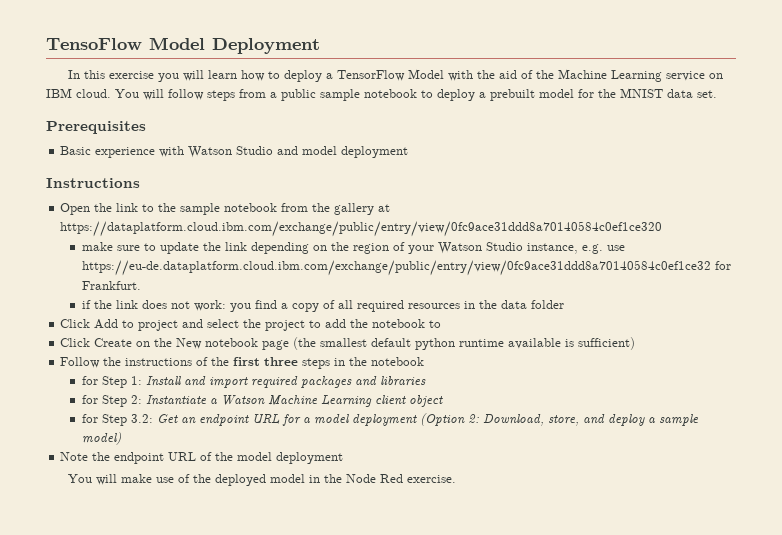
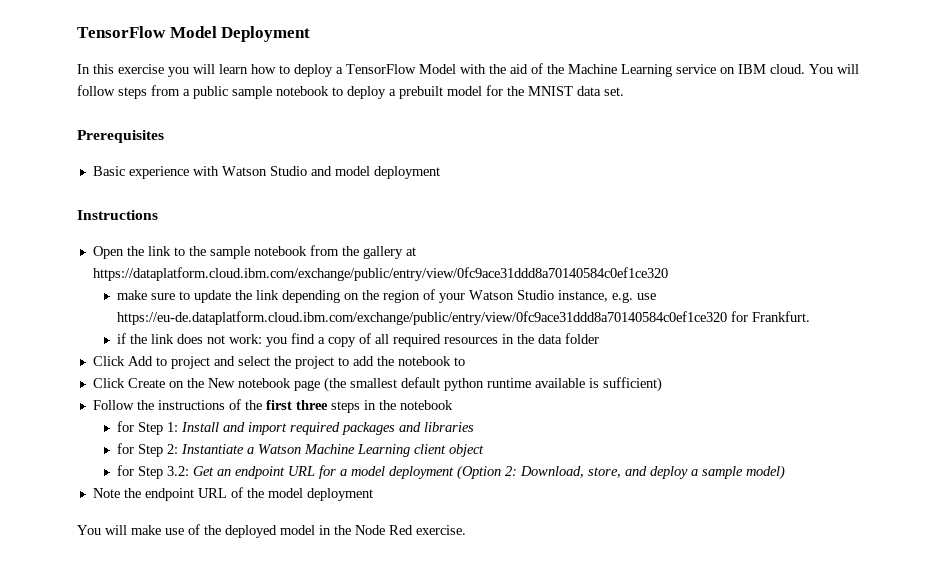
[46,38,142,50] TensoFlow -> [77,26,166,38] TensorFlow
[82,260,712,276] https://eu-de.dataplatform.cloud.ibm.com/exchange/public/entry/view/0fc9ace31ddd8a70140584c0ef1ce32 -> [117,311,728,325] https://eu-de.dataplatform.cloud.ibm.com/exchange/public/entry/view/0fc9ace31ddd8a70140584c0ef1ce320

